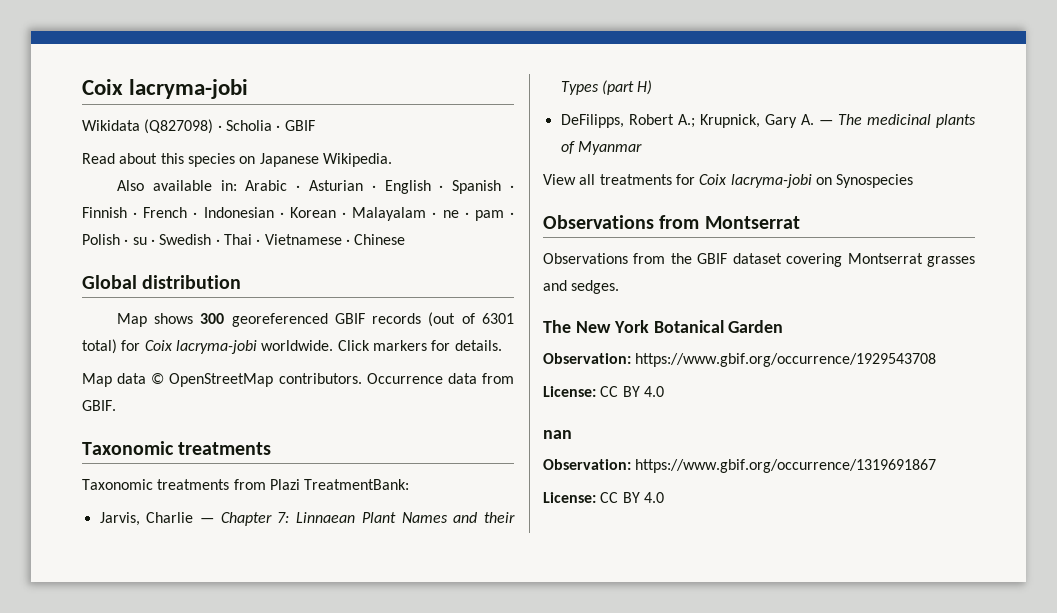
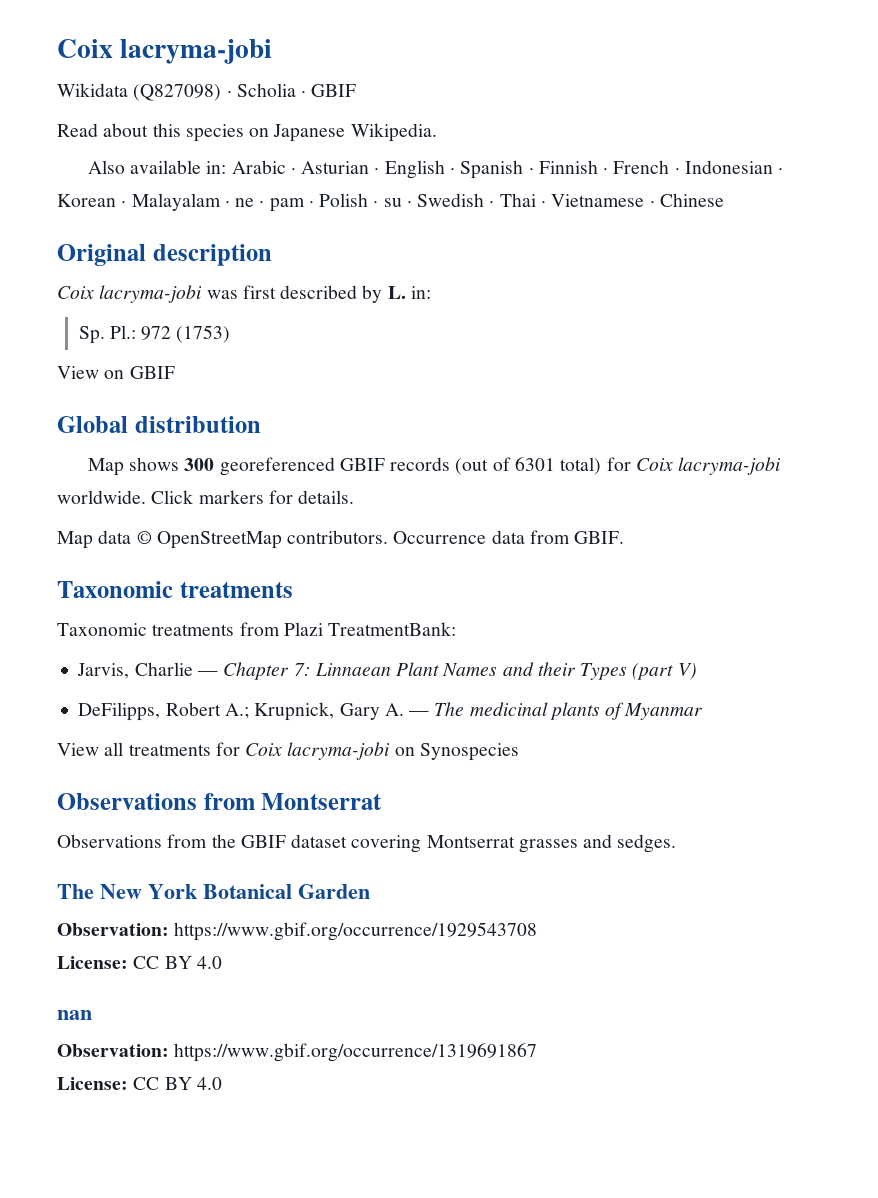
(406, 239) none -> [57,244,272,266] [57,285,431,303] [78,325,231,344] [57,366,175,379] // Original description // Coix lacryma-jobi was first described by L. in: // Sp. Pl.: 972 (1753) // View on GBIF
[637,80,653,95] H) -> [677,663,697,680] V)

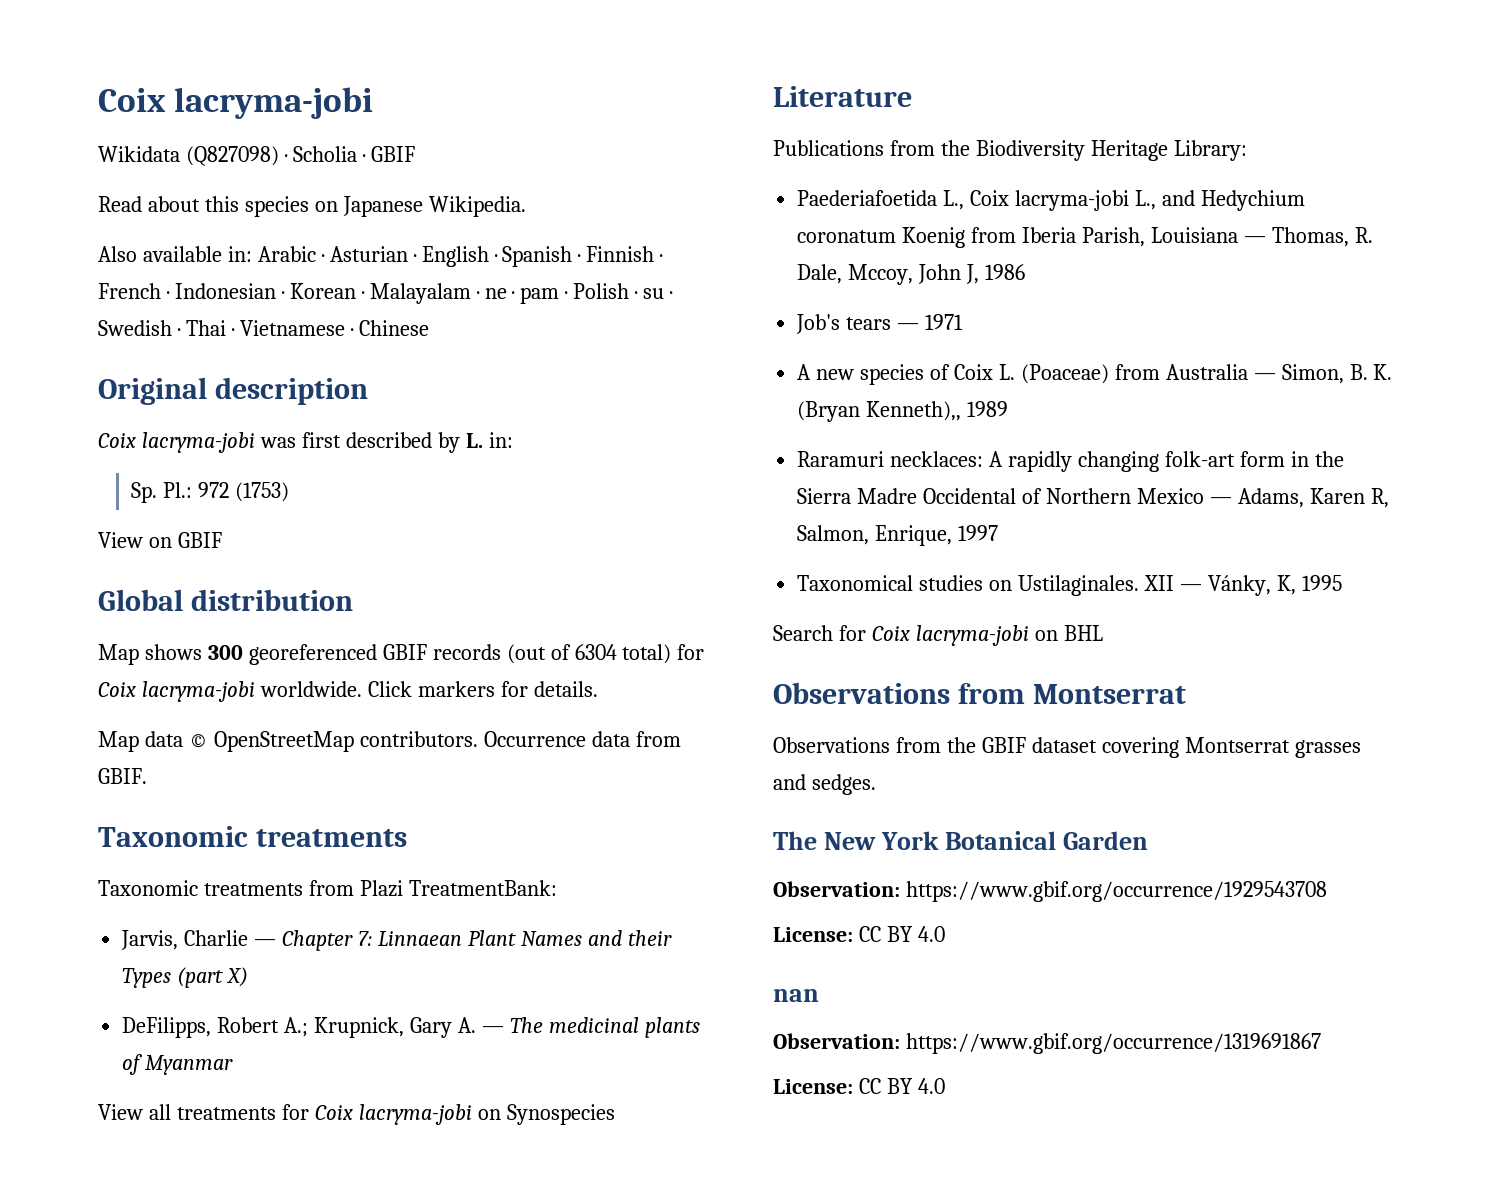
[514,457,555,471] 6301 -> [574,644,617,660] 6304
[677,663,697,680] V) -> [226,967,249,987] X)
(519, 752) none -> [773,86,912,107] [773,140,1247,161] [797,190,1305,211] [797,227,1373,248] [797,264,1025,285] [796,314,964,334] [797,364,1393,385] [797,401,1009,422] [797,451,1344,472] [797,488,1389,508] [797,525,999,546] [797,575,1342,596] [773,625,1103,646] // Literature // Publications from the Biodiversity Heritage Library: // Paederiafoetida L., Coix lacryma-jobi L., and Hedychium coronatum Koenig from Iberia Parish, Louisiana — Thomas, R. Dale, Mccoy, John J, 1986 // Job's tears — 1971 // A new species of Coix L. (Poaceae) from Australia — Simon, B. K. (Bryan Kenneth),, 1989 // Raramuri necklaces: A rapidly changing folk-art form in the Sierra Madre Occidental of Northern Mexico — Adams, Karen R, Salmon, Enrique, 1997 // Taxonomical studies on Ustilaginales. XII — Vánky, K, 1995 // Search for Coix lacryma-jobi on BHL

